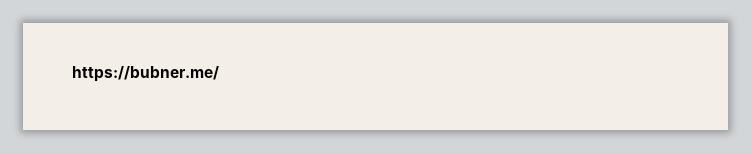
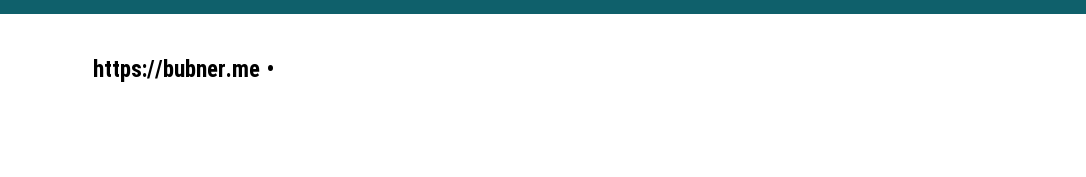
[72,66,219,82] https://bubner.me/ -> [93,59,275,82] https://bubner.me •

